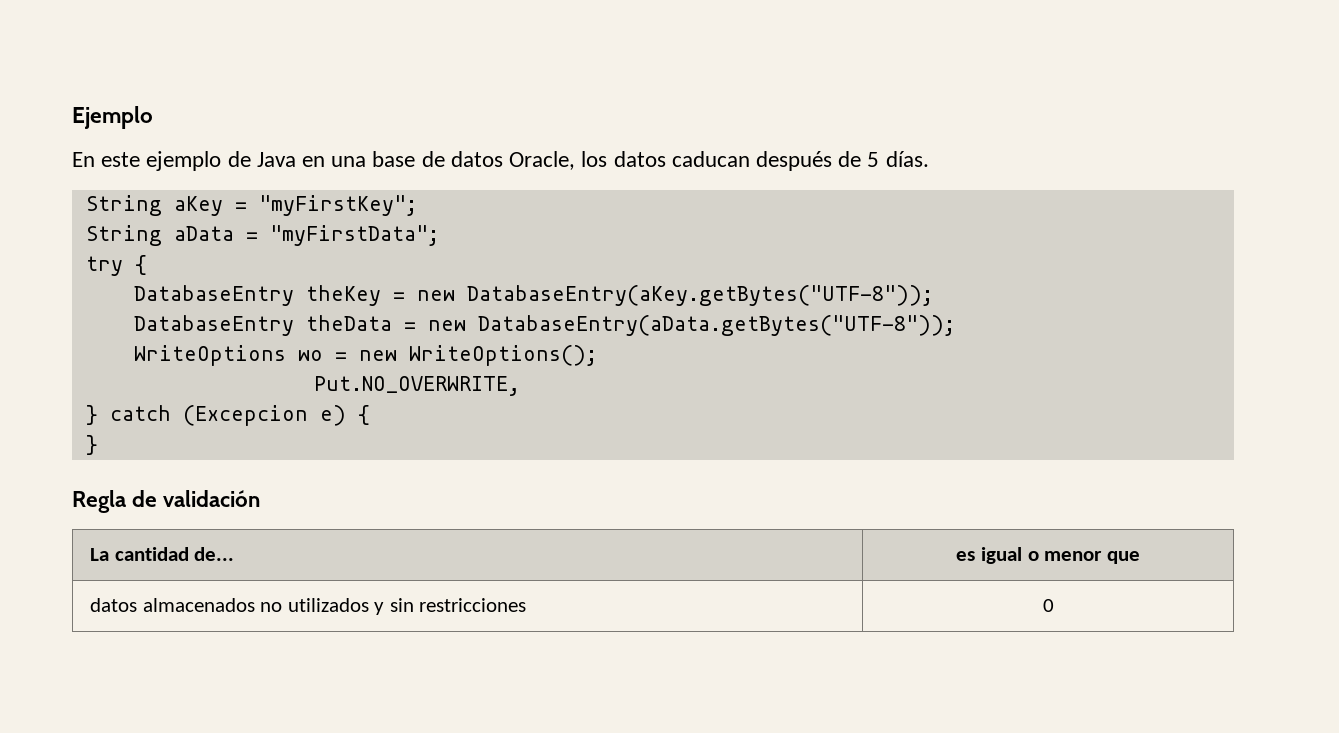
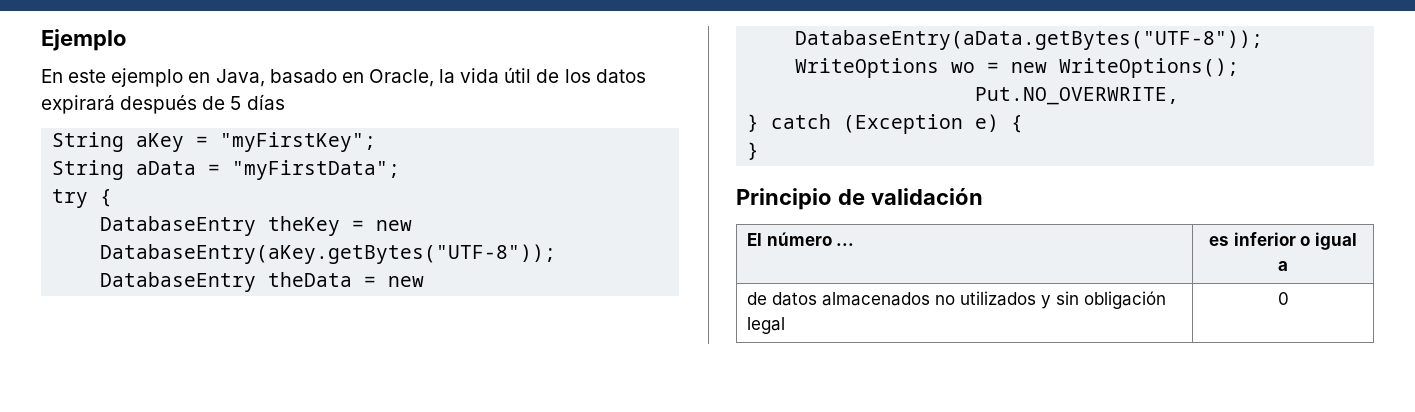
[227,151,576,170] de Java en una base de datos Oracle, -> [188,67,560,87] en Java, basado en Oracle, la vida útil de
[671,151,750,167] caducan -> [41,95,115,114] expirará
[885,151,929,167] días. -> [246,94,285,110] días
[182,405,308,426] (Excepcion -> [843,114,964,134] (Exception
[72,490,126,513] Regla -> [736,188,832,210] Principio
[89,547,235,561] [956,547,1140,564] La cantidad de... | es igual o menor que // -> [747,232,855,246] [1209,232,1357,250] [1278,261,1288,271] [747,292,768,305] El número ... | es inferior o igual a // de
[419,598,527,612] restricciones -> [1084,291,1167,309] [747,317,786,334] obligación legal

